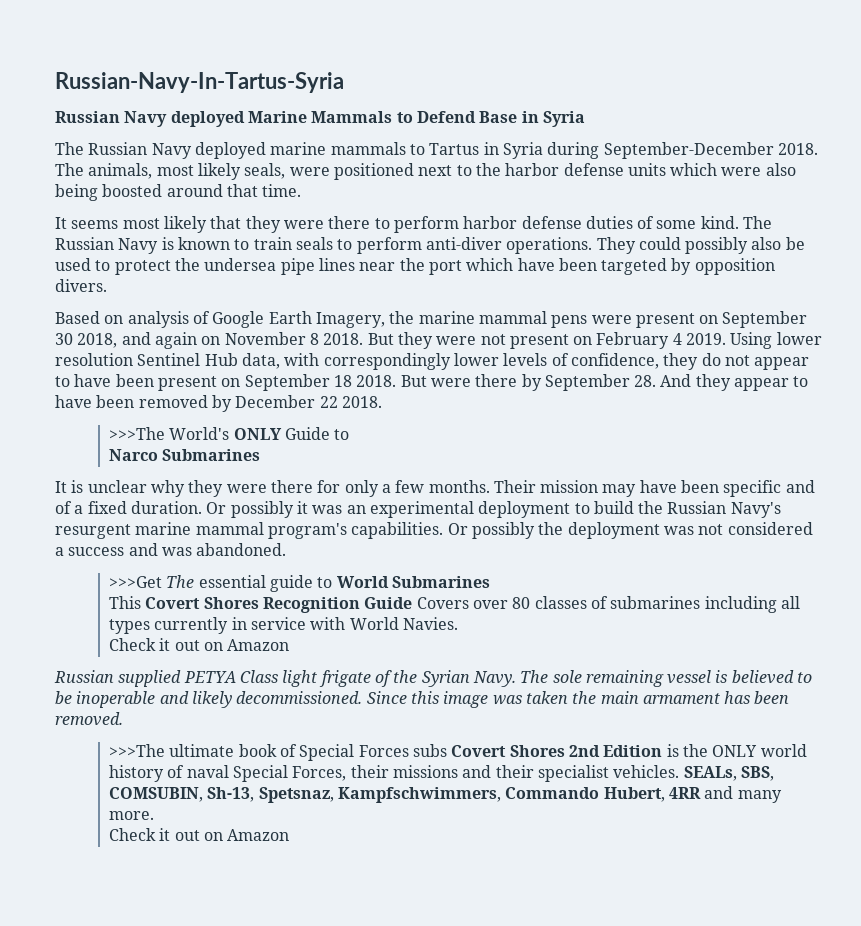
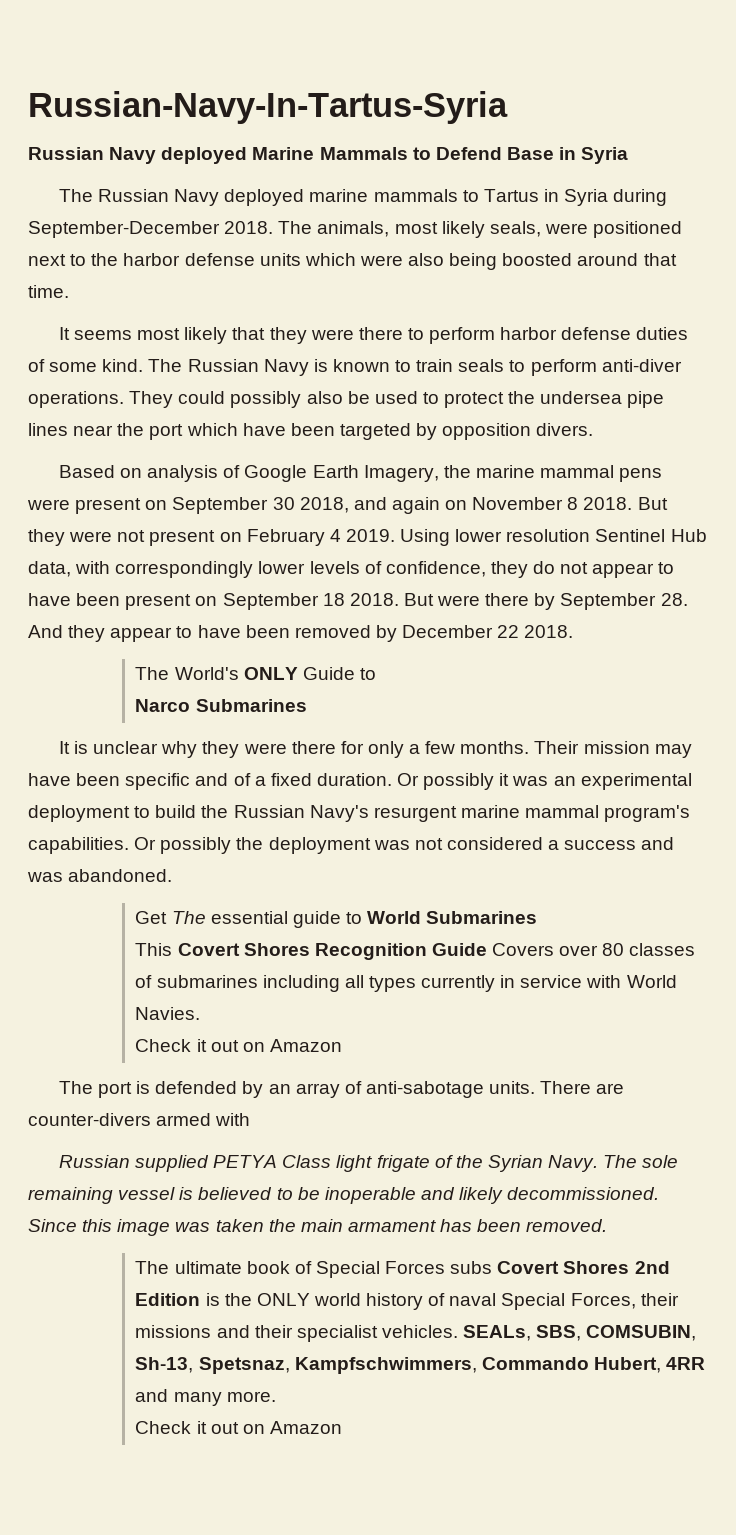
[109,427,166,440] >>>The -> [135,667,170,680] The
[109,576,163,588] >>>Get -> [135,911,168,924] Get
(290, 645) none -> [58,1081,625,1098] [28,1113,251,1126] // The port is defended by an array of anti-sabotage units. There are counter-divers armed with
[109,744,166,757] >>>The -> [135,1261,170,1274] The

